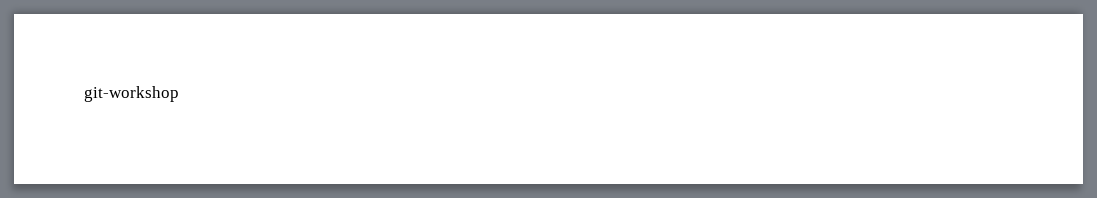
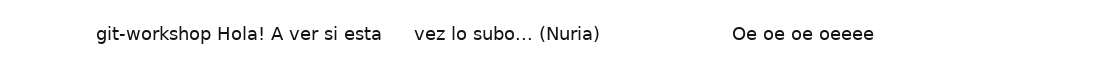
(179, 94) none -> [217,26,600,42] [732,27,874,40] Hola! A ver si esta vez lo subo... (Nuria) // Oe oe oe oeeee

